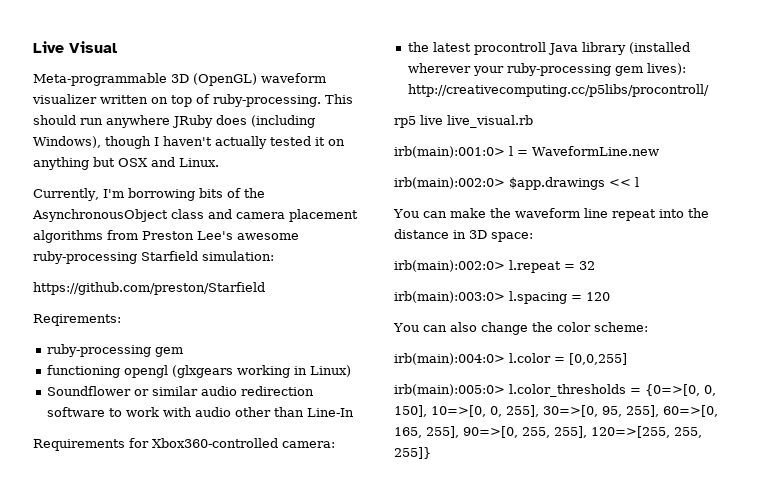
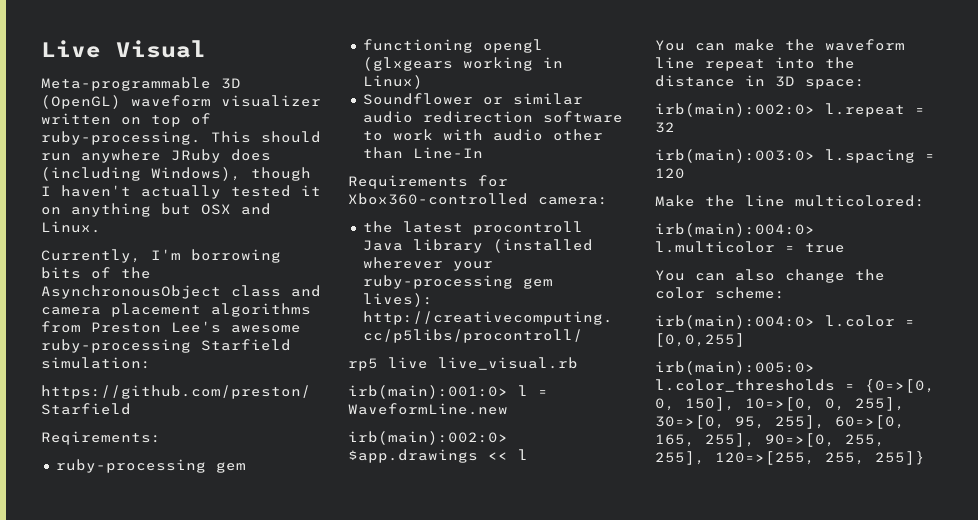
(610, 296) none -> [655,195,925,207] [655,223,815,237] [655,241,845,253] // Make the line multicolored: // irb(main):004:0> l.multicolor = true

